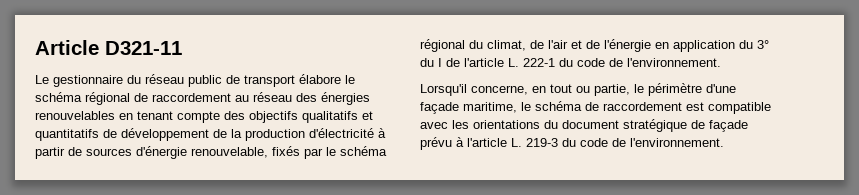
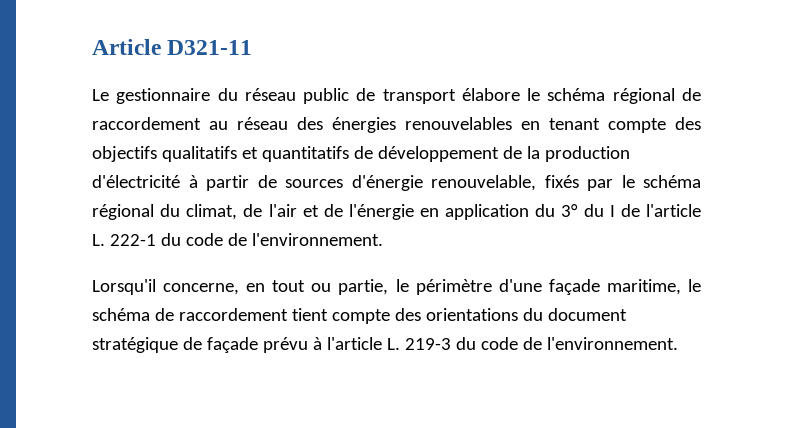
[686,102,771,114] [420,120,469,129] est compatible avec les -> [291,308,421,324] tient compte des

